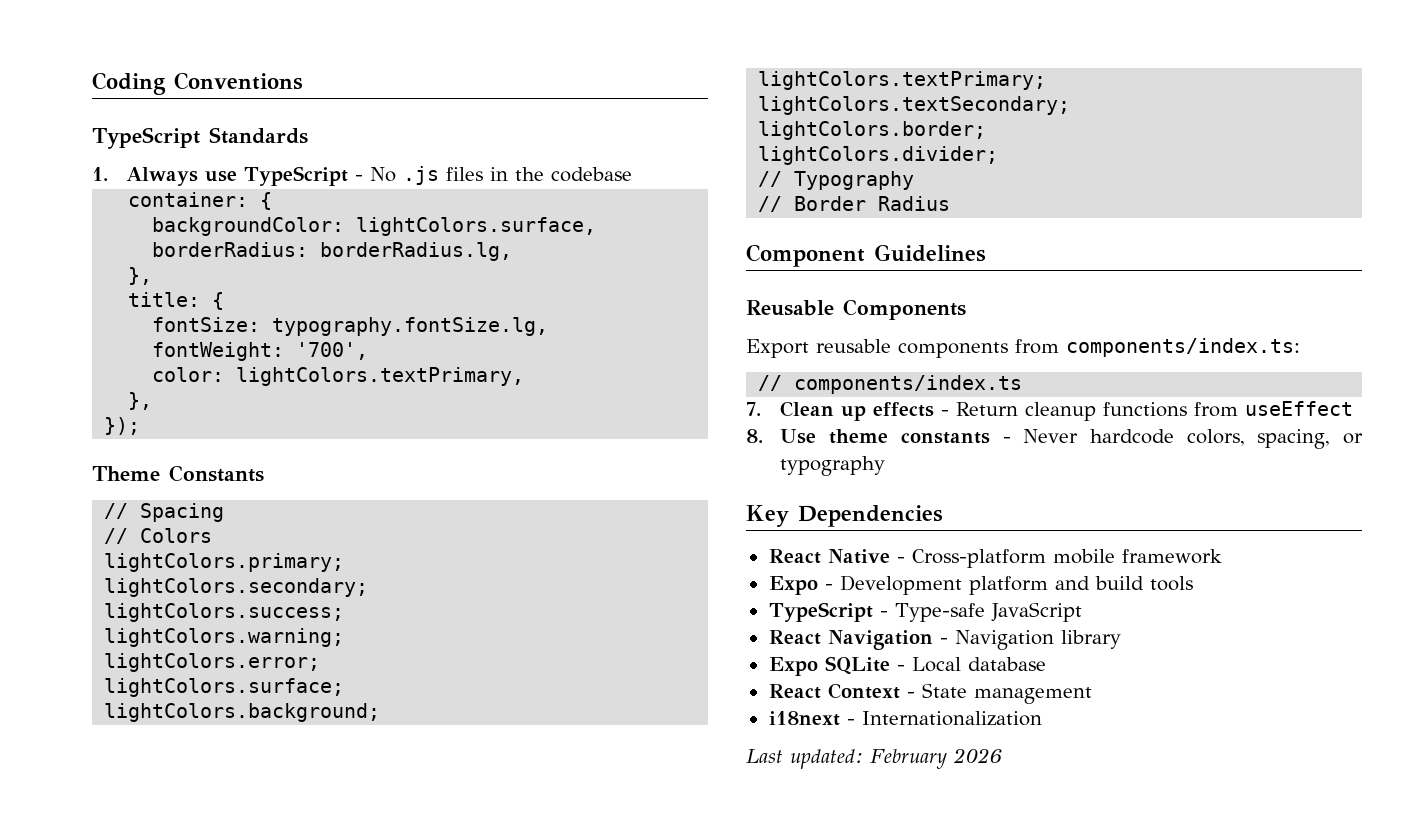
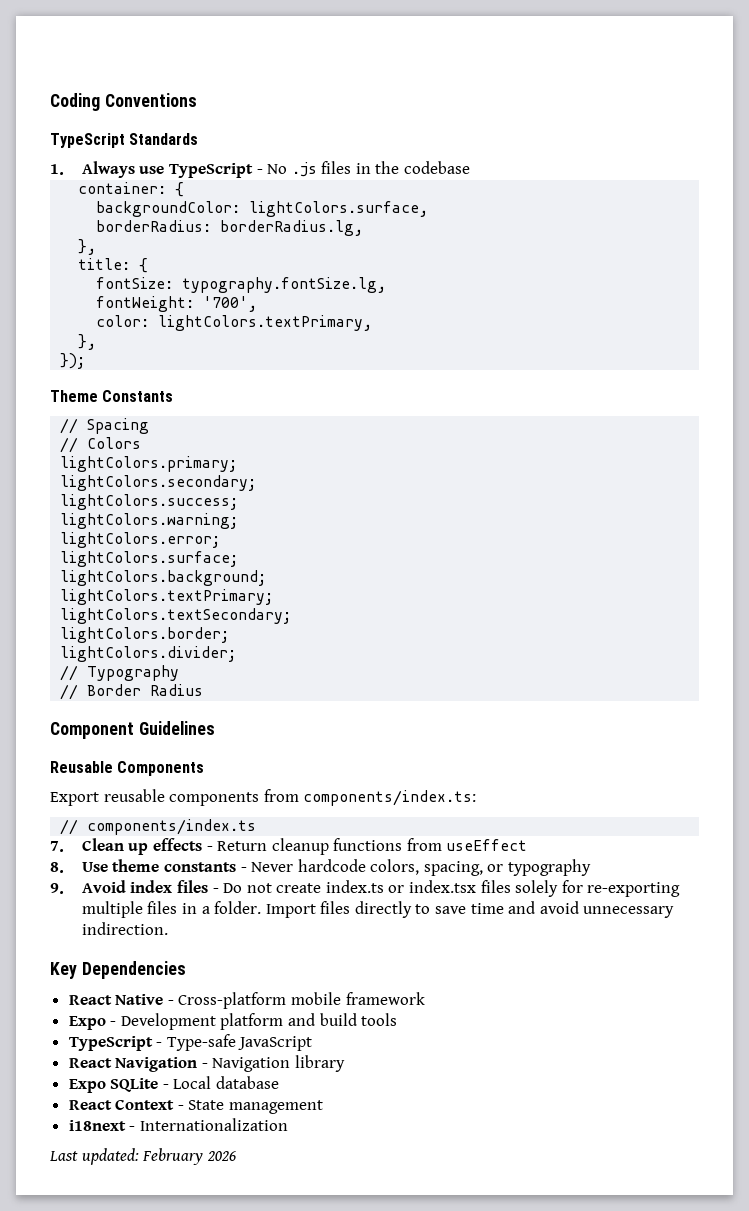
(886, 466) none -> [50,880,681,897] [81,901,675,918] [81,922,168,935] // 9. Avoid index files - Do not create index.ts or index.tsx files solely for re-exporting multiple files in a folder. Import files directly to save time and avoid unnecessary indirection.

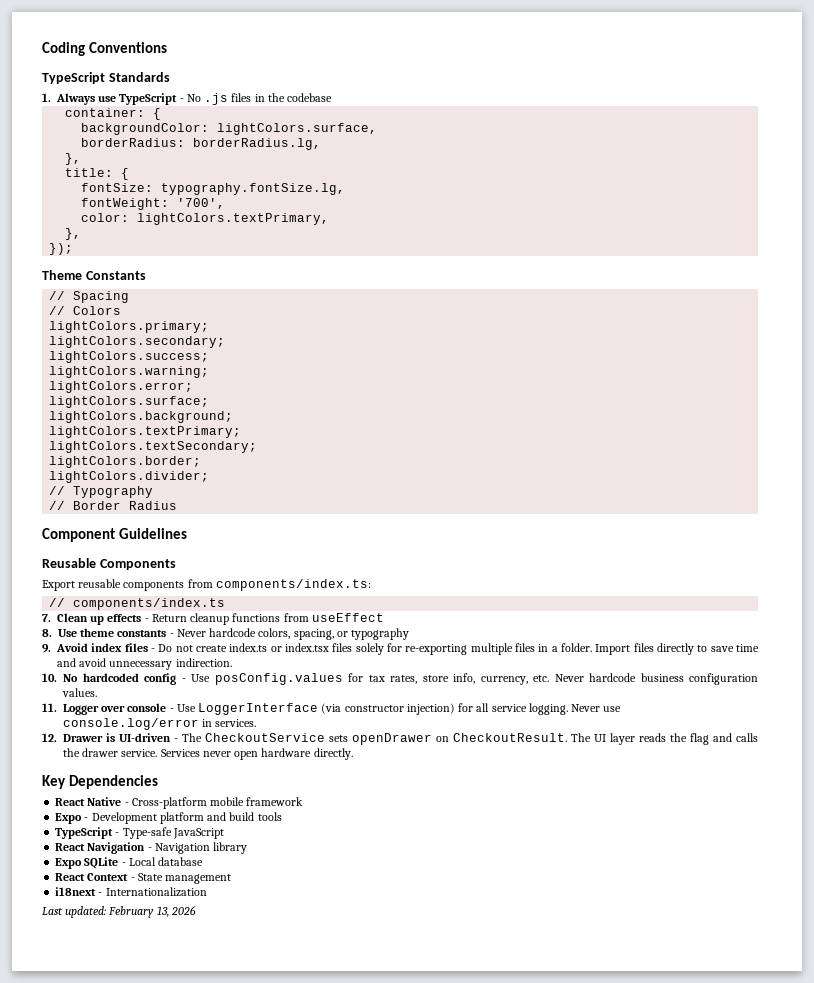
(168, 928) none -> [42,673,758,685] [62,688,97,697] [42,703,622,715] [63,718,257,730] [42,733,758,745] [63,748,353,760] // 10. No hardcoded config - Use posConfig.values for tax rates, store info, currency, etc. Never hardcode business configuration values. // 11. Logger over console - Use LoggerInterface (via constructor injection) for all service logging. Never use console.log/error in services. // 12. Drawer is UI-driven - The CheckoutService sets openDrawer on CheckoutResult. The UI layer reads the flag and calls the drawer service. Services never open hardware directly.
(204, 1156) none -> [156,906,169,917] 13,

